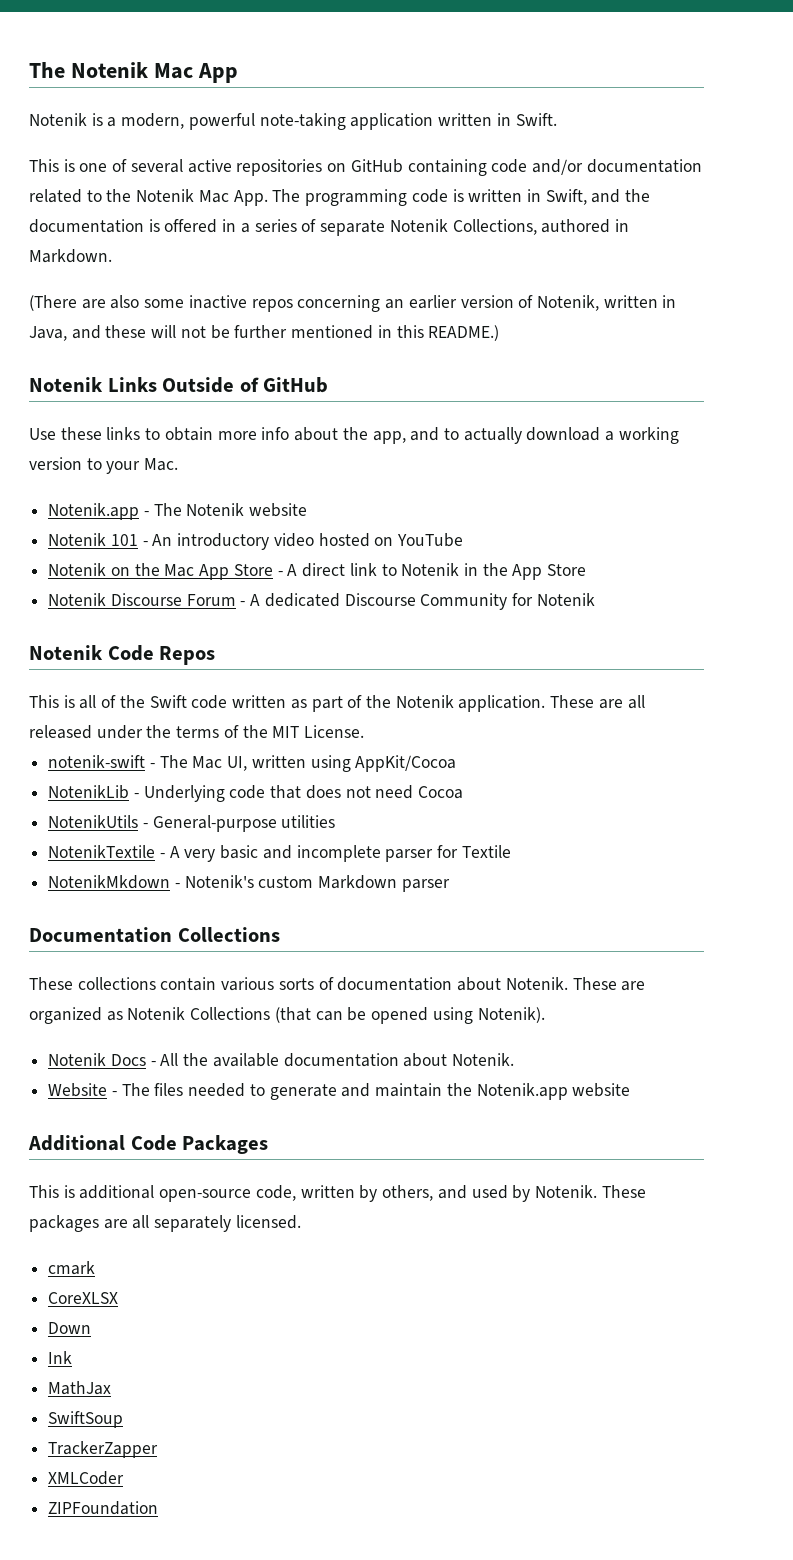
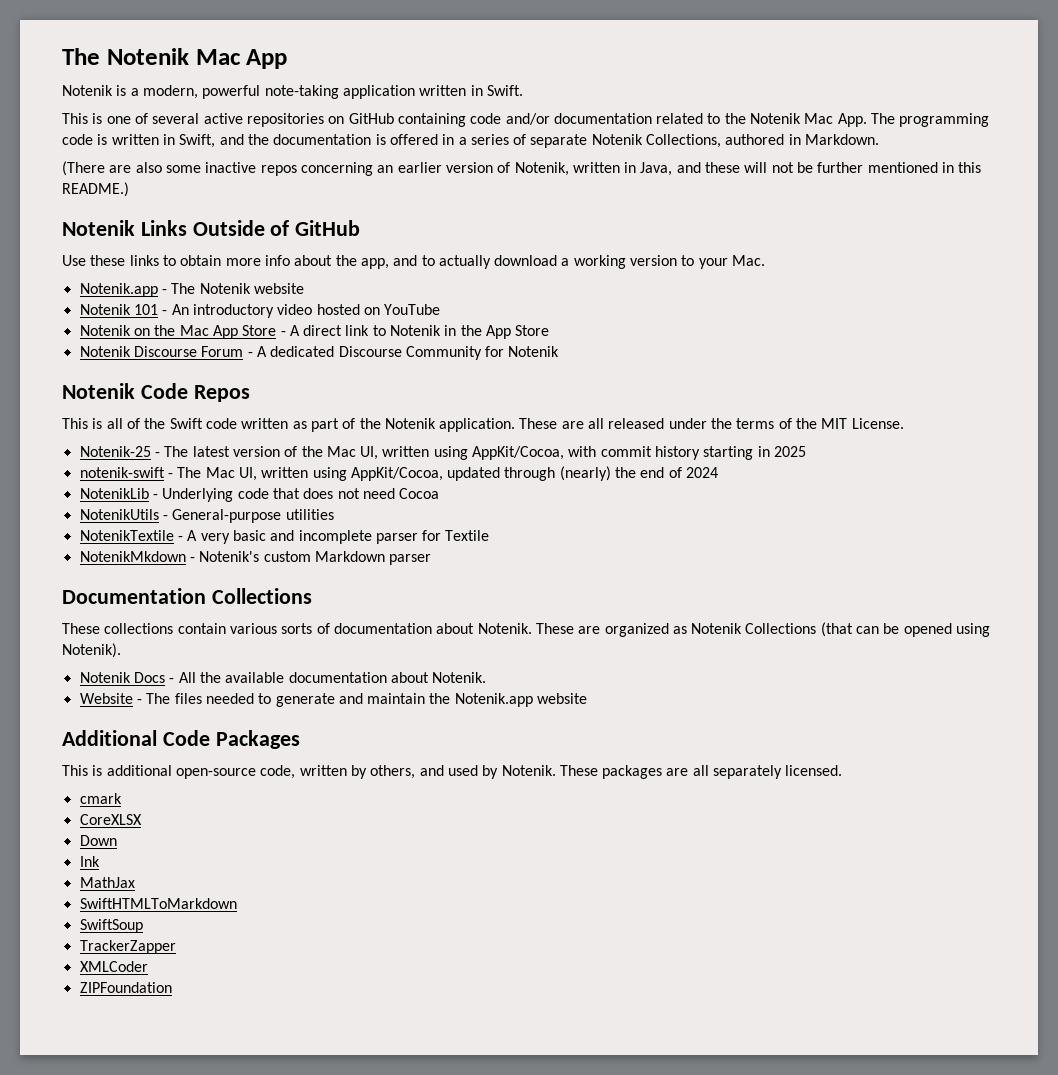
(365, 731) none -> [79,446,807,460] // Notenik-25 - The latest version of the Mac UI, written using AppKit/Cocoa, with commit history starting in 2025
[355,755,457,772] AppKit/Cocoa -> [350,466,719,481] AppKit/Cocoa, updated through (nearly) the end of 2024
(112, 1388) none -> [79,898,237,909] // SwiftHTMLToMarkdown

